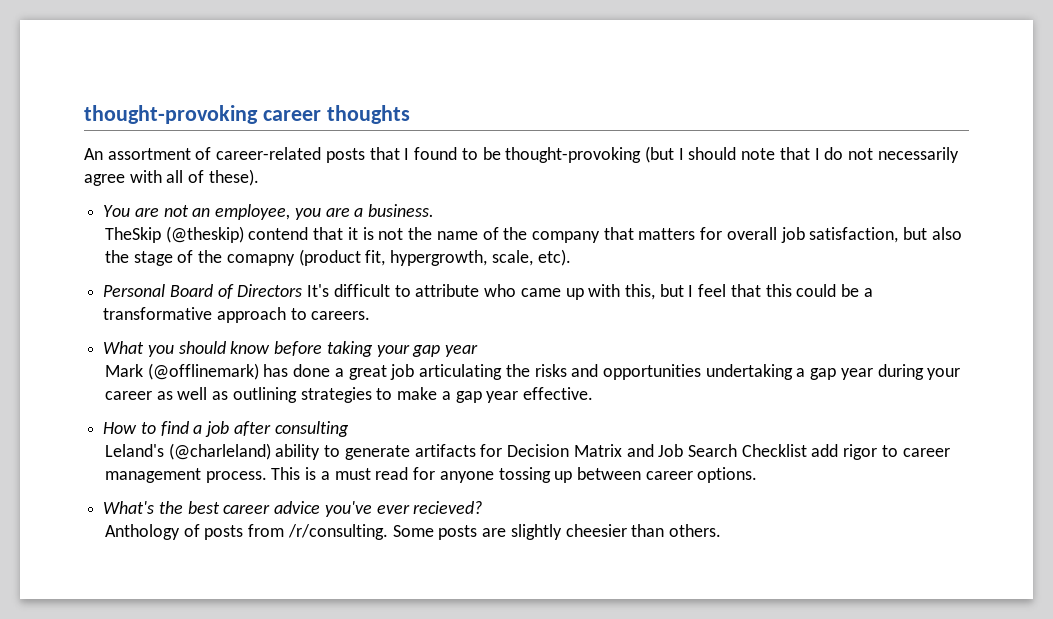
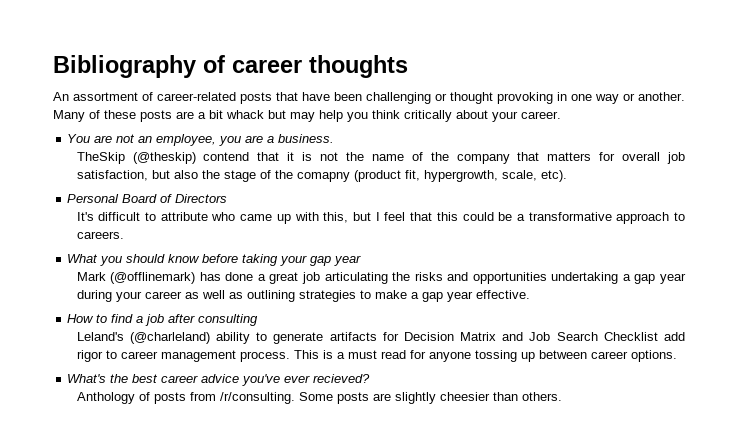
[84,105,258,124] thought-provoking -> [53,55,225,78] Bibliography of
[404,146,959,163] [84,169,259,186] I found to be thought-provoking (but I should note that I do not necessarily agree with all of these). -> [302,92,685,104] [53,110,561,122] have been challenging or thought provoking in one way or another. Many of these posts are a bit whack but may help you think critically about your career.
(303, 290) none -> (228, 198) //

